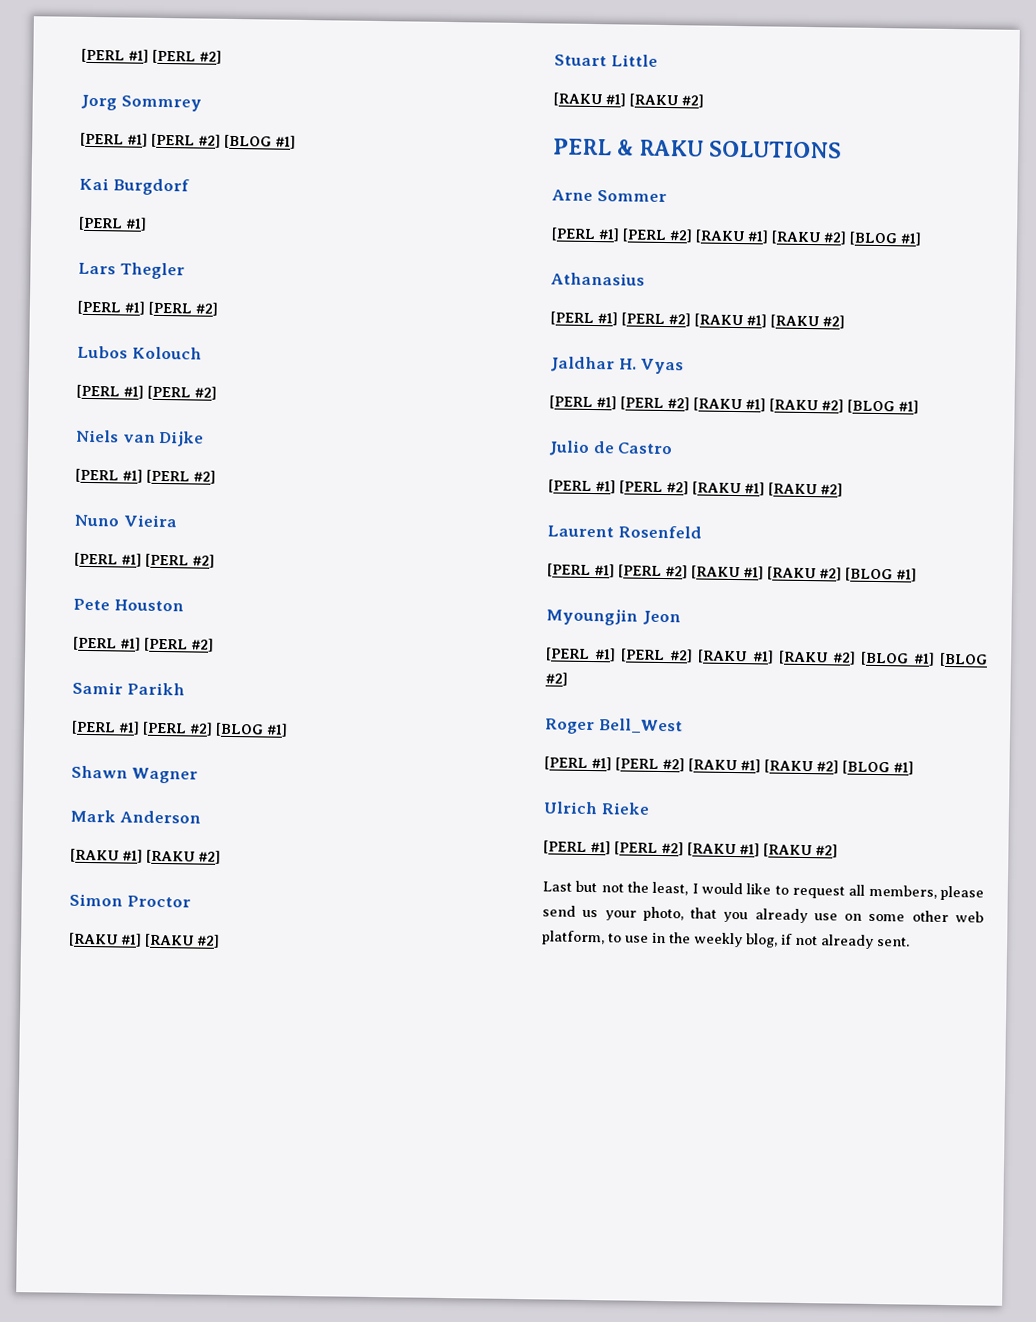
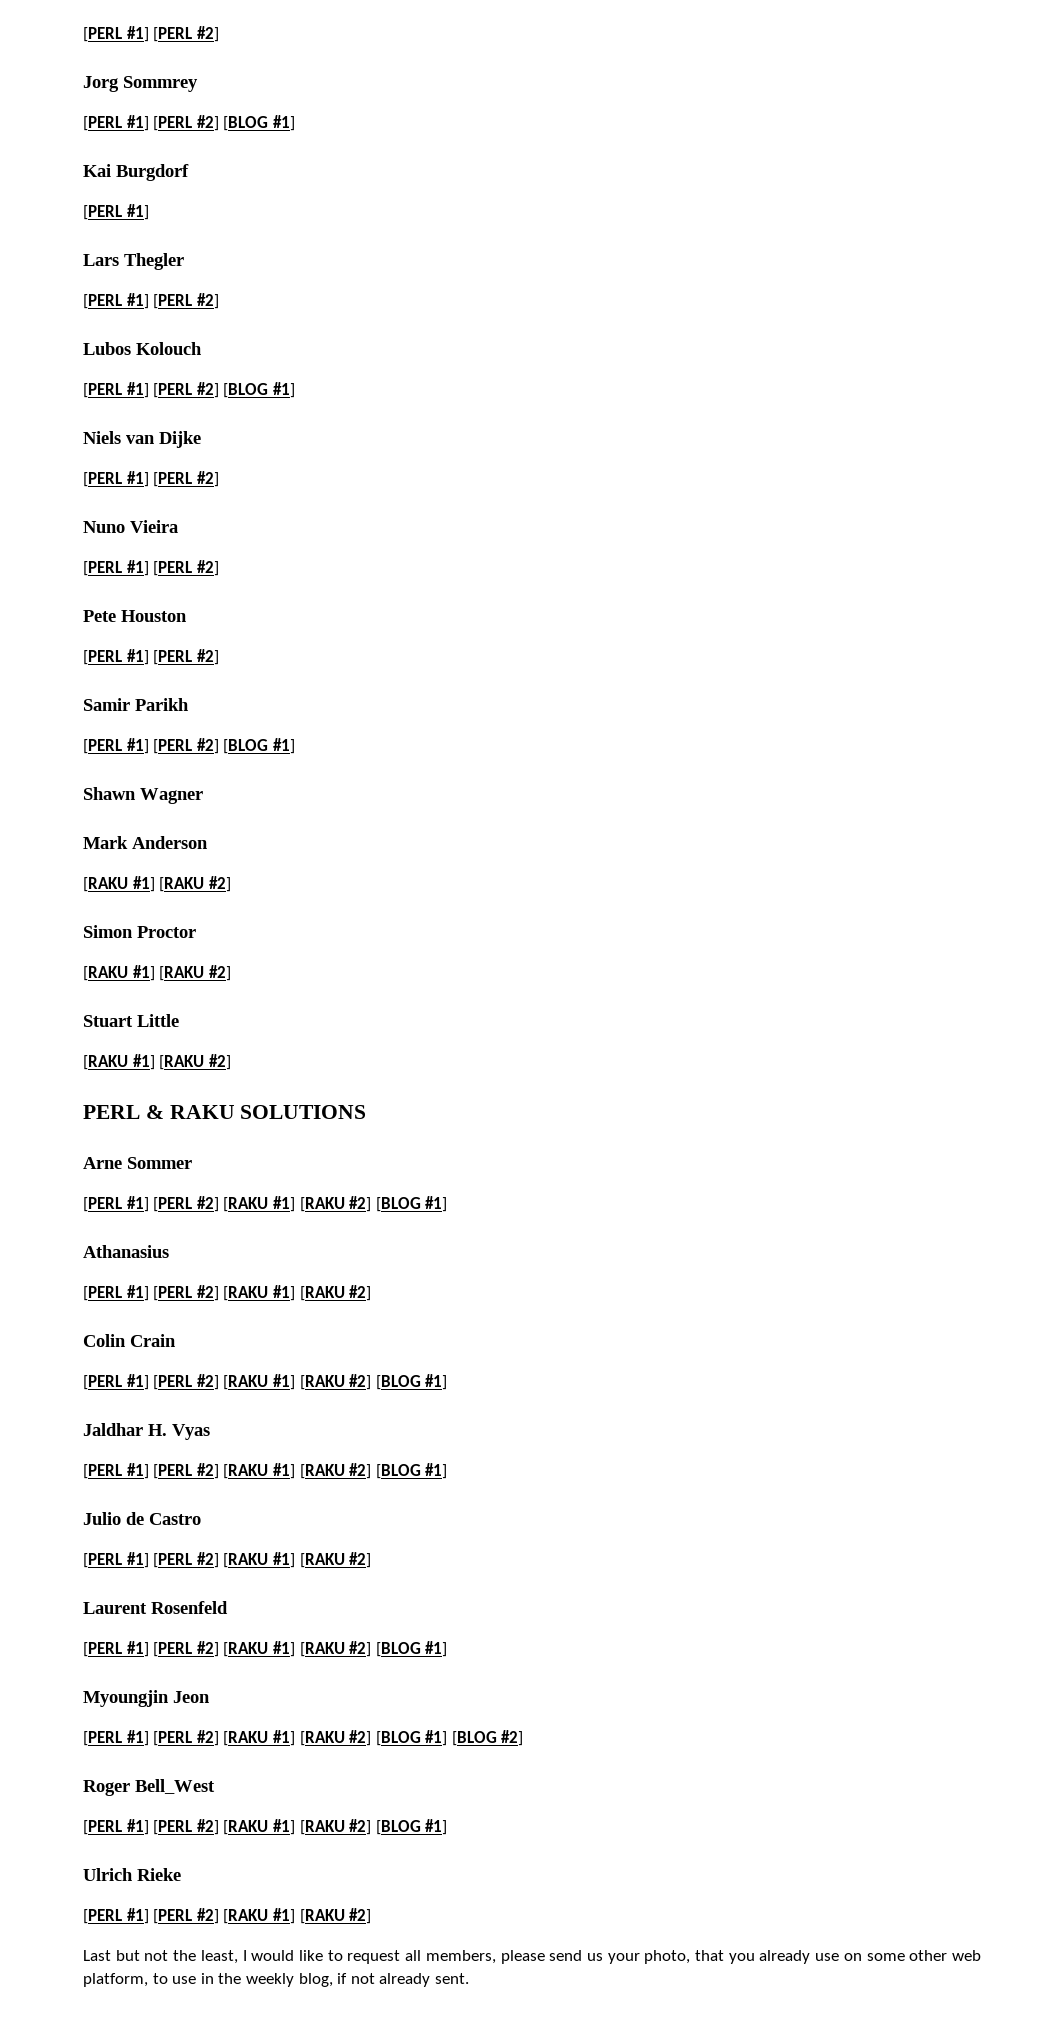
(217, 393) none -> [223,382,295,398] [BLOG #1]
(845, 322) none -> [83,1334,176,1347] [83,1374,448,1390] // Colin Crain // [PERL #1] [PERL #2] [RAKU #1] [RAKU #2] [BLOG #1]

